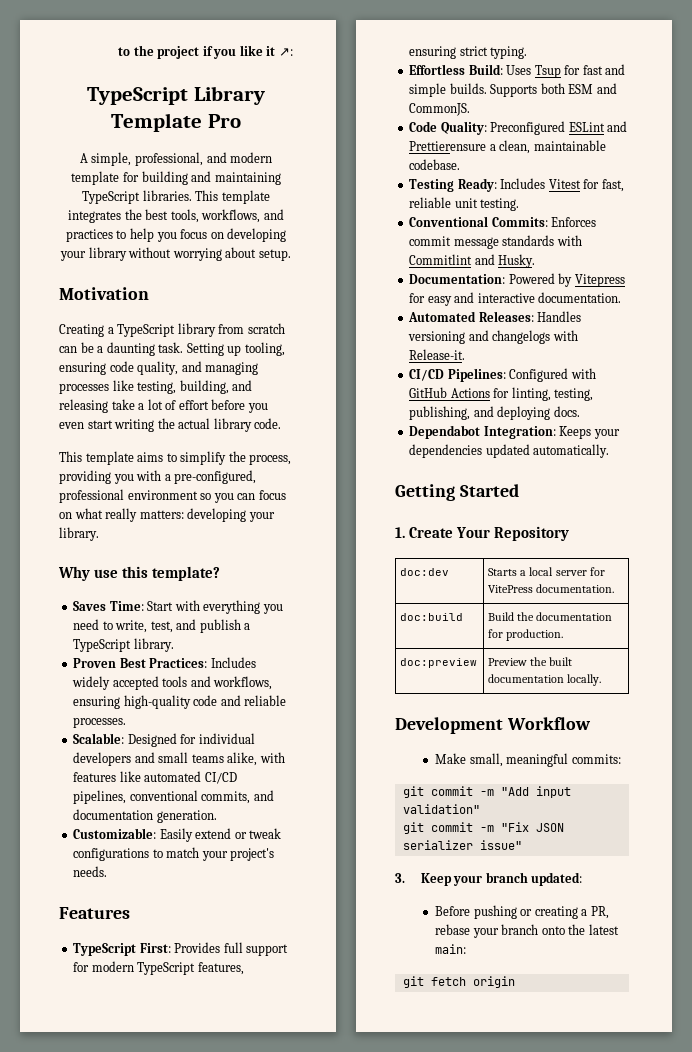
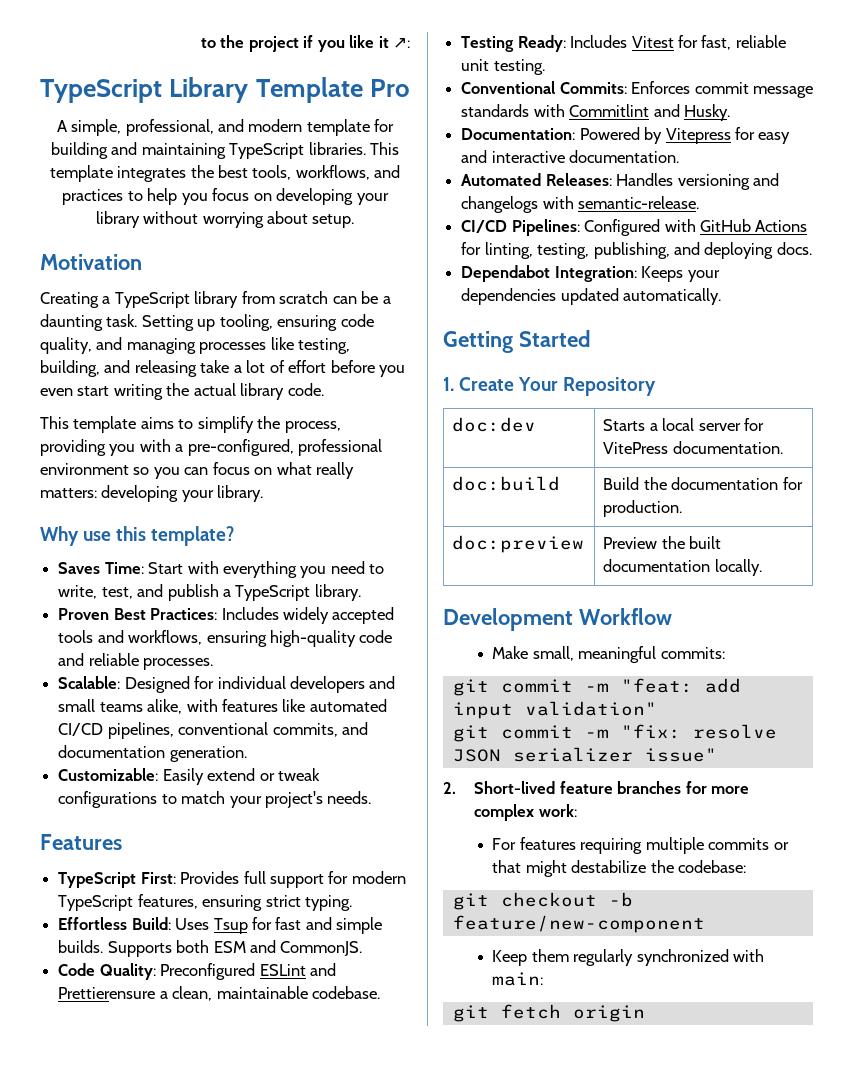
[409,349,466,360] Release-it. -> [578,196,700,209] semantic-release.
[500,787,529,796] "Add -> [620,678,741,693] "feat: add
[500,822,529,832] "Fix -> [620,724,777,739] "fix: resolve
[395,872,583,886] [435,905,609,919] [435,924,619,938] 3. Keep your branch updated: // Before pushing or creating a PR, rebase your branch onto the latest -> [443,781,750,794] [474,804,577,821] [492,837,789,854] [492,860,747,877] [452,892,633,910] [452,915,705,933] [492,949,765,966] 2. Short-lived feature branches for more complex work: // For features requiring multiple commits or that might destabilize the codebase: // git checkout -b feature/new-component // Keep them regularly synchronized with

